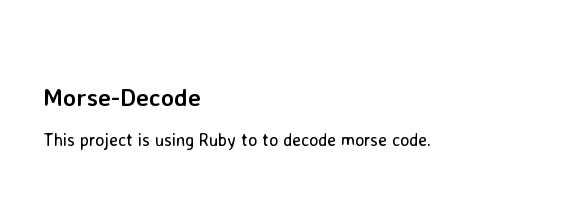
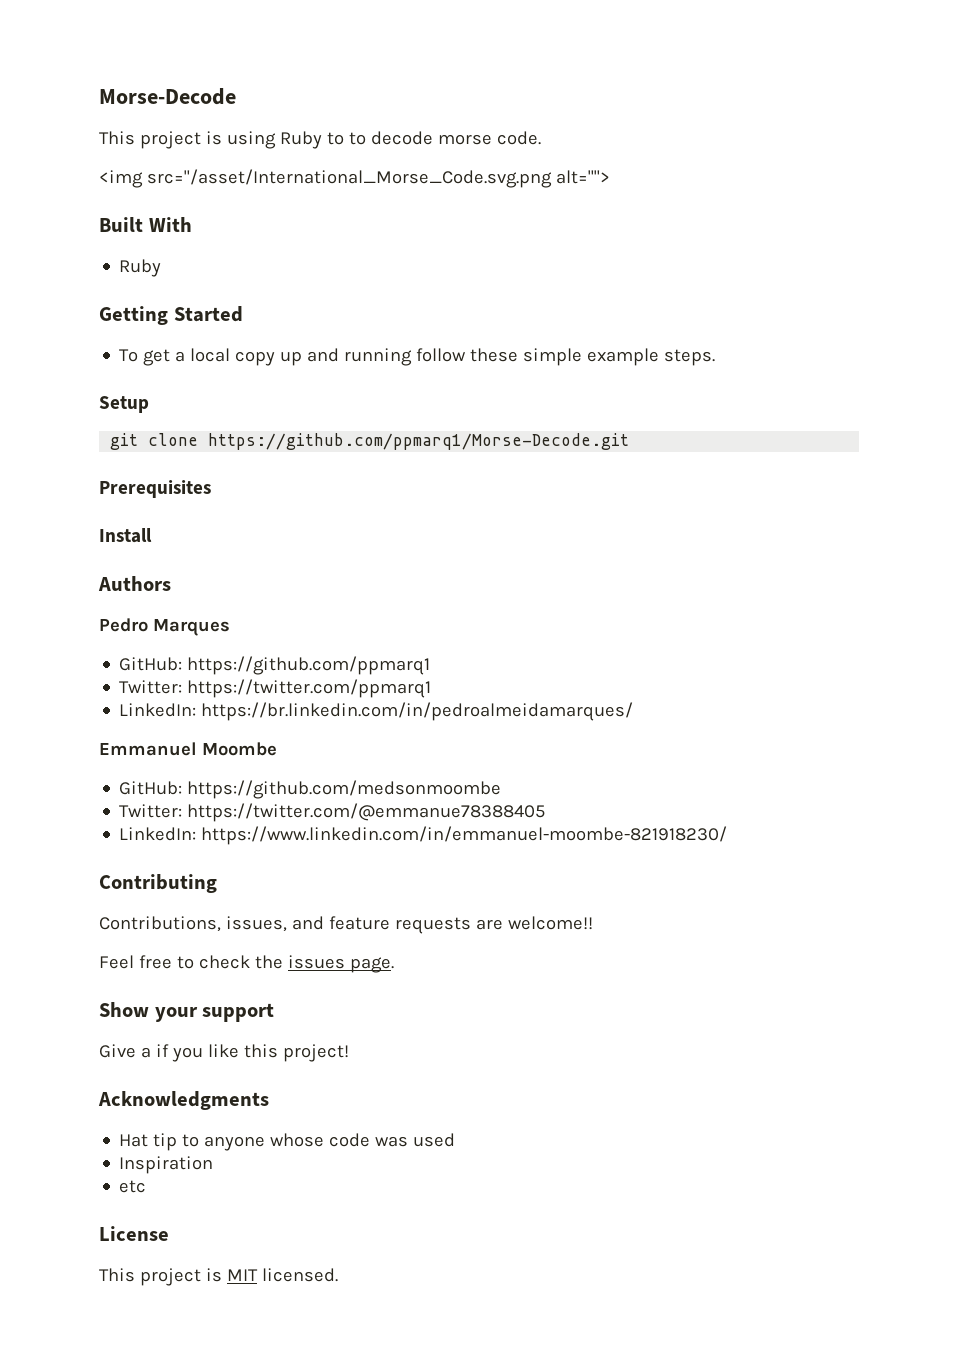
(431, 139) none -> [99,169,610,188] [99,217,192,232] [119,259,162,277] [99,306,243,325] [119,348,716,366] [99,396,149,413] [110,433,630,450] [99,480,211,498] [99,528,152,543] [98,576,171,591] [99,618,230,636] [119,656,431,675] [119,679,432,698] [119,702,634,721] [99,742,277,756] [119,780,502,799] [119,803,546,822] [119,826,728,845] [99,874,217,893] [99,916,593,934] [99,955,394,973] [99,1002,275,1022] [99,1044,349,1062] [98,1091,269,1110] [119,1133,456,1151] [119,1156,214,1174] [119,1180,147,1193] [99,1226,169,1241] [99,1268,338,1286] // <img src="/asset/International_Morse_Code.svg.png alt=""> // Built With // Ruby // Getting Started // To get a local copy up and running follow these simple example steps. // Setup // git clone https://github.com/ppmarq1/Morse-Decode.git // Prerequisites // Install // Authors // Pedro Marques // GitHub: https://github.com/ppmarq1 // Twitter: https://twitter.com/ppmarq1 // LinkedIn: https://br.linkedin.com/in/pedroalmeidamarques/ // Emmanuel Moombe // GitHub: https://github.com/medsonmoombe // Twitter: https://twitter.com/@emmanue78388405 // LinkedIn: https://www.linkedin.com/in/emmanuel-moombe-821918230/ // Contributing // Contributions, issues, and feature requests are welcome!! // Feel free to check the issues page. // Show your support // Give a if you like this project! // Acknowledgments // Hat tip to anyone whose code was used // Inspiration // etc // License // This project is MIT licensed.

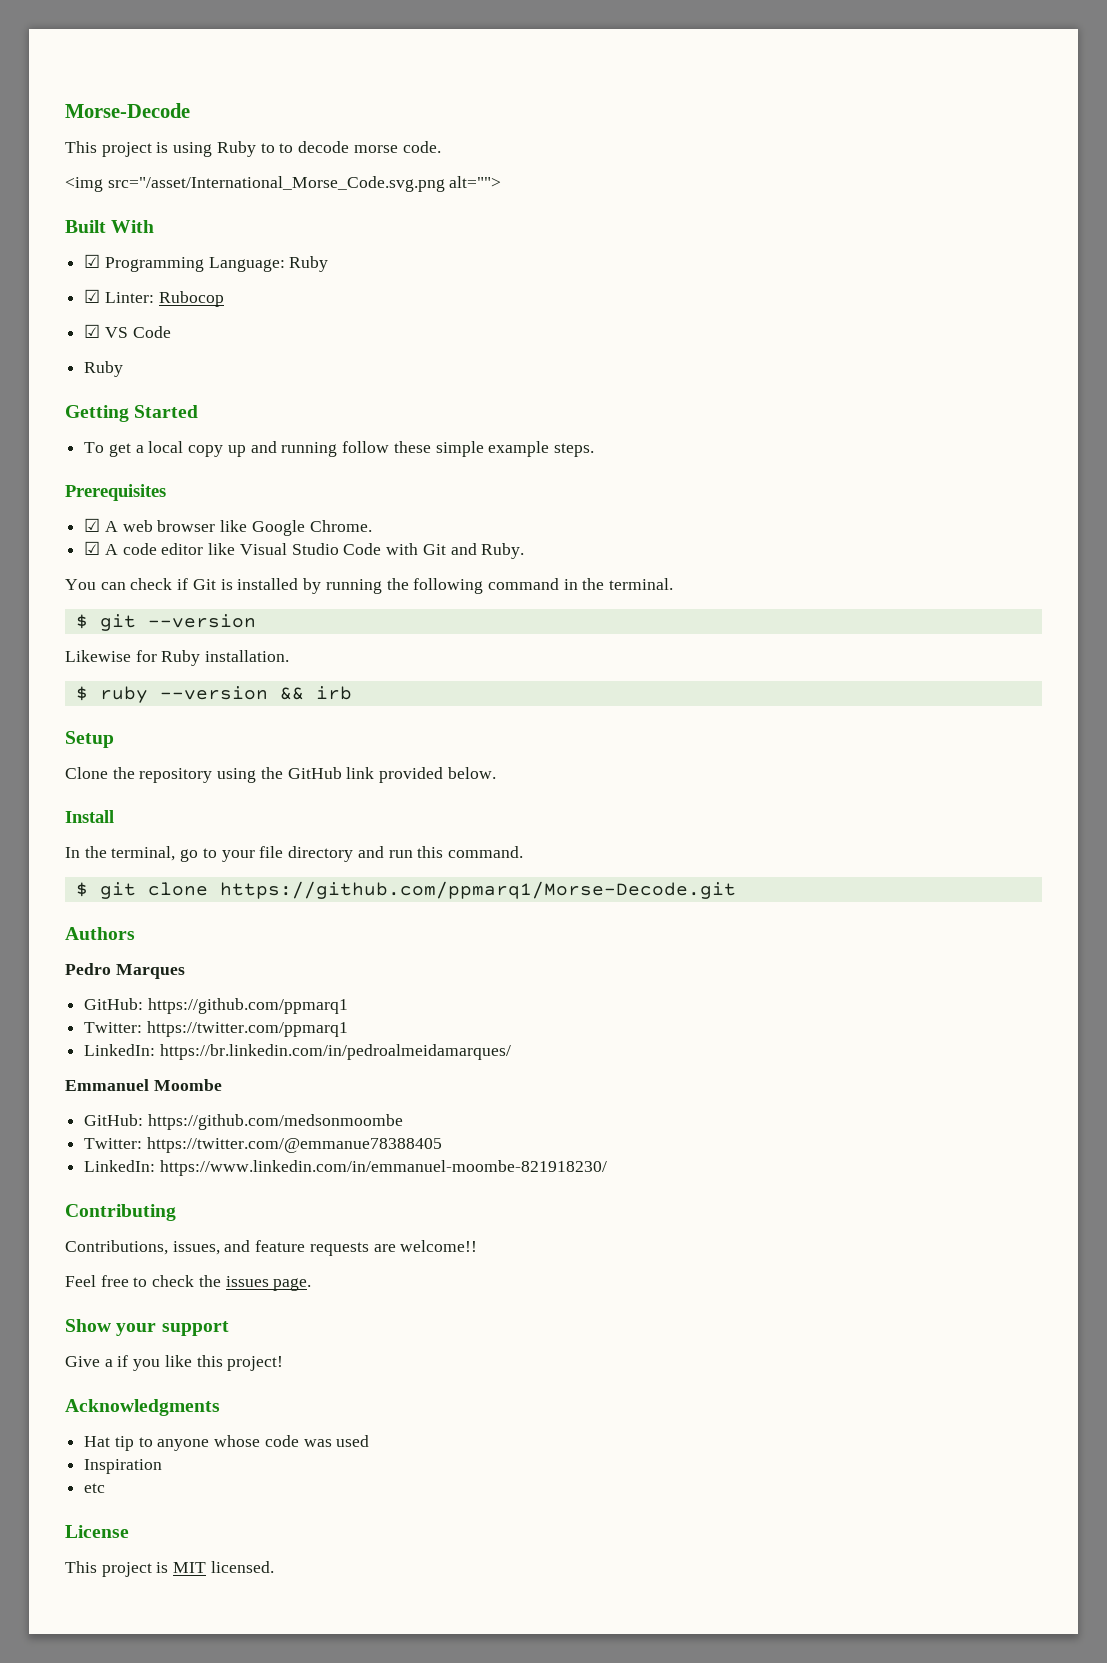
(192, 224) none -> [84,254,329,272] [84,289,224,307] [84,324,171,338] // ☑ Programming Language: Ruby // ☑ Linter: Rubocop // ☑ VS Code
[99,396,149,413] Setup // -> [65,484,166,501] [84,518,372,536] [84,541,525,559] [65,578,674,594] [75,614,256,631] [65,650,290,666] [75,686,352,703] [65,731,114,748] [65,767,496,783] [65,810,114,823] [65,846,523,862] [75,882,88,897] Prerequisites // ☑ A web browser like Google Chrome. // ☑ A code editor like Visual Studio Code with Git and Ruby. // You can check if Git is installed by running the following command in the terminal. // $ git --version // Likewise for Ruby installation. // $ ruby --version && irb // Setup // Clone the repository using the GitHub link provided below. // Install // In the terminal, go to your file directory and run this command. // $
[99,480,211,498] [99,528,152,543] // Prerequisites // Install -> (736, 890) none

